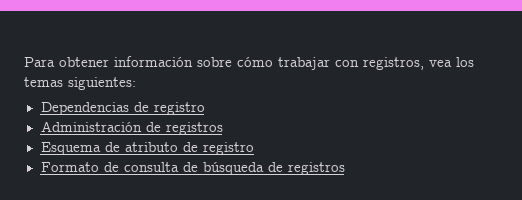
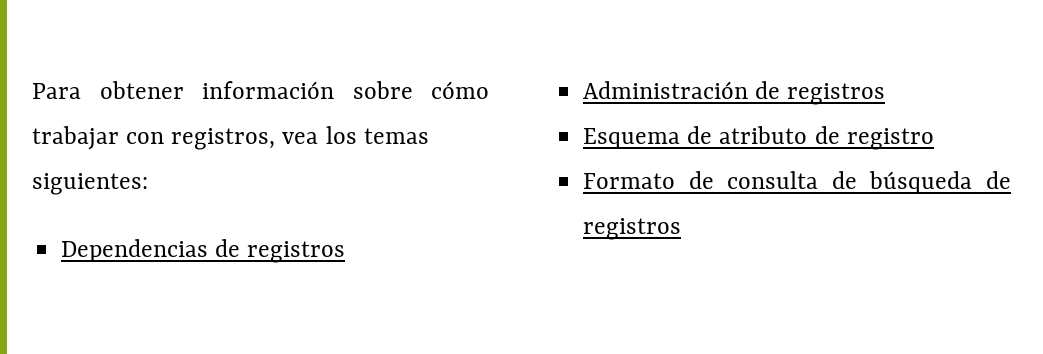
[153,102,205,115] registro -> [247,241,346,263] registros

